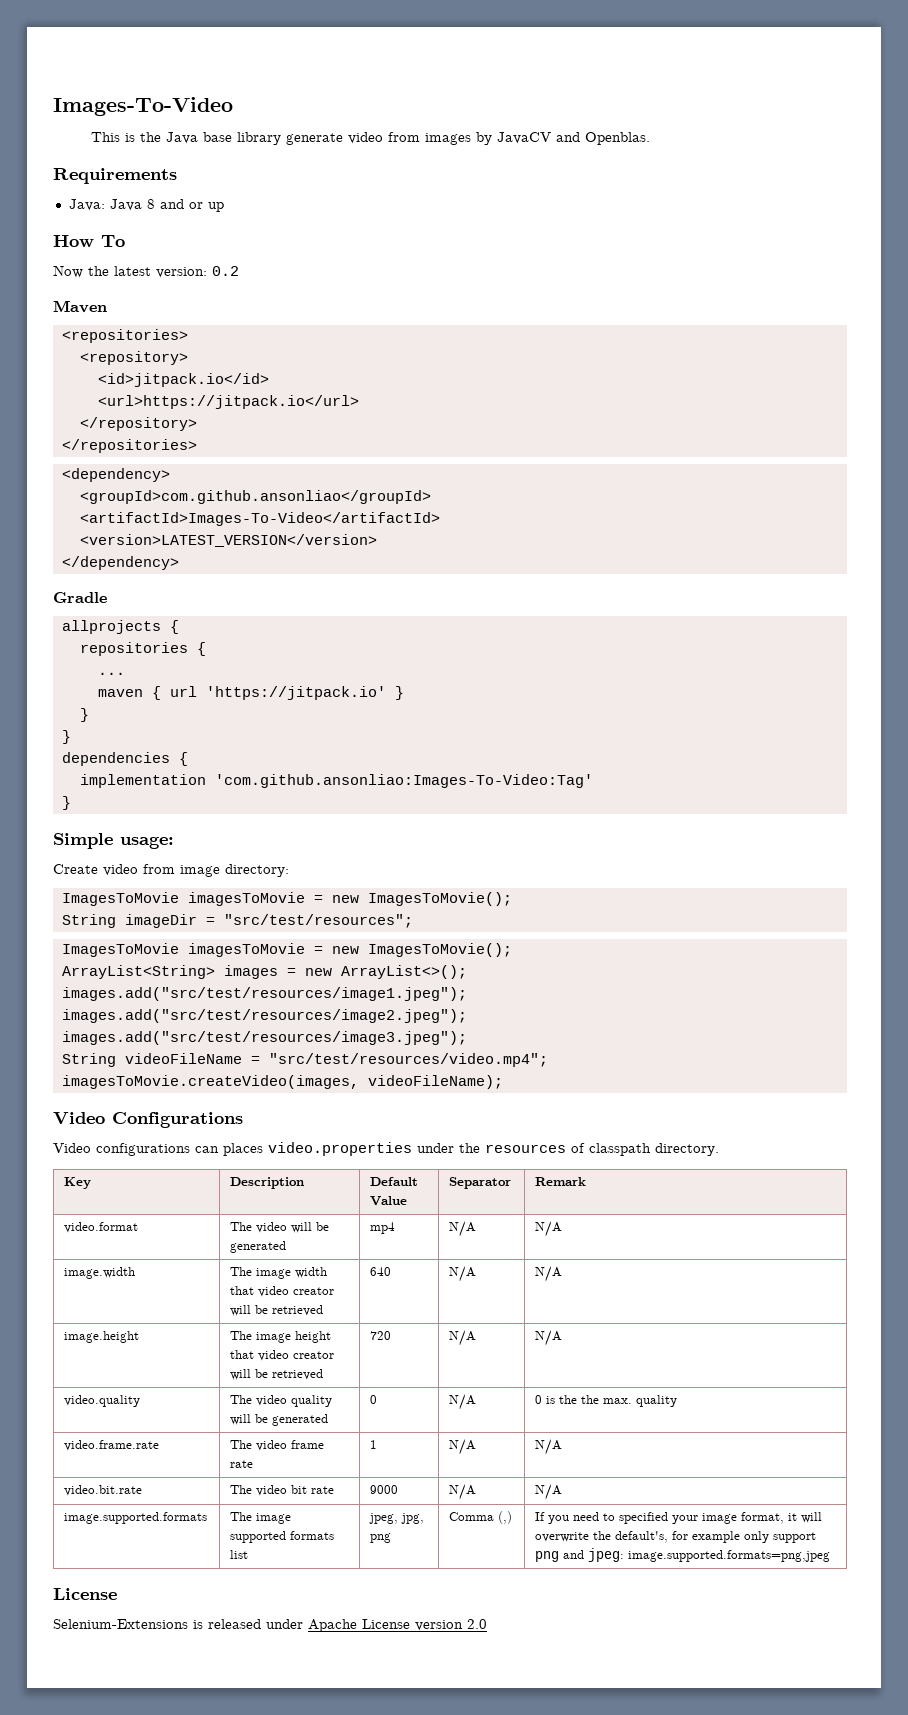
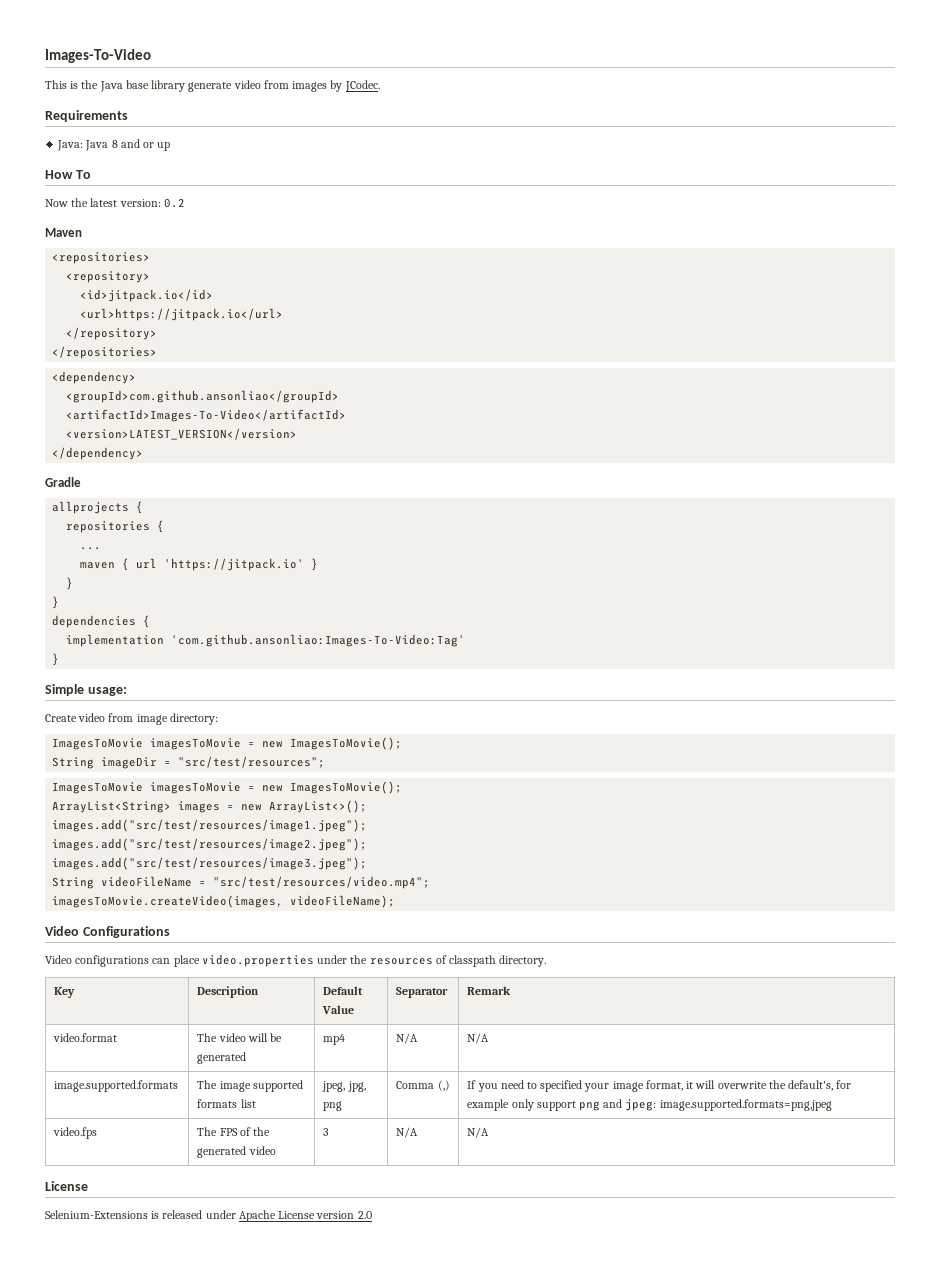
[496,132,650,145] JavaCV and Openblas. -> [344,80,380,92] JCodec.
[223,1143,263,1156] places -> [173,955,200,967] place
[64,1267,136,1279] [230,1267,328,1279] [230,1286,335,1297] [230,1305,324,1316] [370,1267,392,1276] [449,1266,477,1282] [535,1266,563,1282] [64,1331,140,1343] [230,1331,332,1343] [230,1350,335,1361] [230,1369,324,1380] [370,1331,392,1340] [449,1330,477,1346] [535,1330,563,1346] [64,1395,141,1407] [230,1395,333,1407] [230,1414,329,1426] [370,1395,378,1404] [449,1394,477,1410] [535,1395,678,1407] [64,1440,160,1451] [230,1440,325,1451] [230,1460,254,1468] [370,1440,378,1449] [449,1439,477,1455] [535,1439,563,1455] [64,1485,143,1496] [230,1485,335,1496] [370,1485,399,1494] [449,1484,477,1500] [535,1484,563,1500] // image.width | The image width that video creator will be retrieved | 640 | N/A | N/A // image.height | The image height that video creator will be retrieved | 720 | N/A | N/A // video.quality | The video quality will be generated | 0 | N/A | 0 is the the max. quality // video.frame.rate | The video frame rate | 1 | N/A | N/A // video.bit.rate | The video bit rate | 9000 | N/A | N/A -> (490, 1038) none
(831, 1556) none -> [53,1127,98,1139] [197,1127,270,1136] [197,1146,276,1158] [323,1128,330,1136] [396,1127,419,1138] [467,1127,490,1138] // video.fps | The FPS of the generated video | 3 | N/A | N/A

